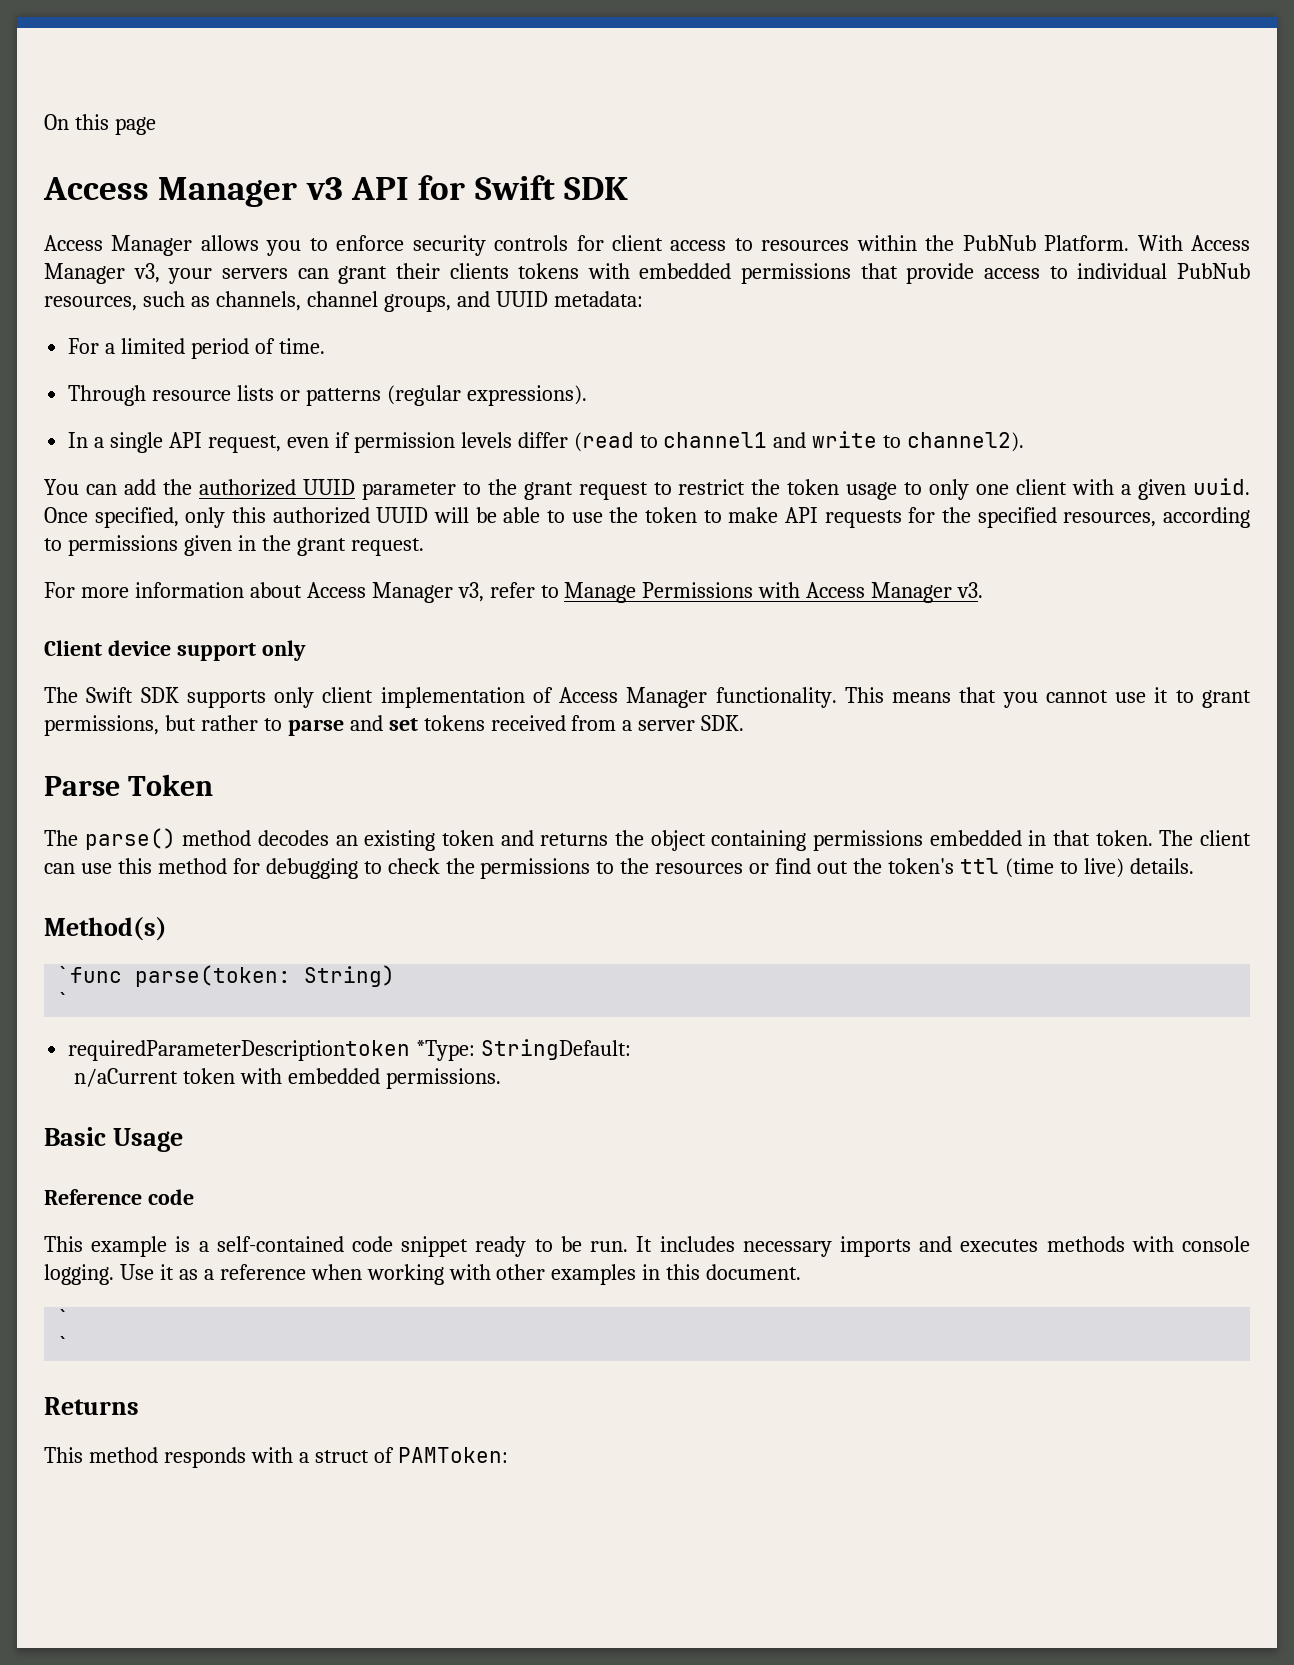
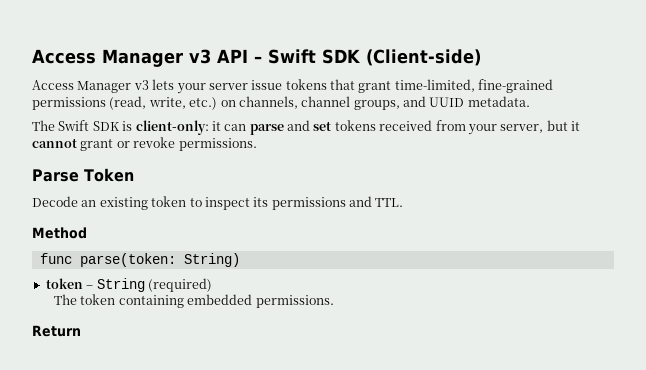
[44,114,156,135] [43,175,628,207] [44,235,1250,256] [44,263,1250,284] [44,291,210,311] On this page // Access Manager v3 API for Swift SDK // Access Manager allows you to enforce security controls for client access to resources within the PubNub Platform. With Access Manager v3, your servers can grant their clients tokens with embedded permissions that provide access to individual PubNub resources, such as -> [32,49,481,67] [32,79,554,94] [32,96,236,110] Access Manager v3 API – Swift SDK (Client-side) // Access Manager v3 lets your server issue tokens that grant time-limited, fine-grained permissions (read, write, etc.) on
[553,291,643,307] [68,338,325,359] [68,385,587,406] [68,431,1025,453] [44,478,1251,500] [44,507,1250,528] [44,535,424,556] [44,582,984,603] [44,640,306,661] [44,687,1252,708] [44,715,282,736] metadata: // For a limited period of time. // Through resource lists or patterns (regular expressions). // In a single API request, even if permission levels differ (read to channel1 and write to channel2). // You can add the authorized UUID parameter to the grant request to restrict the token usage to only one client with a given uuid. Once specified, only this authorized UUID will be able to use the token to make API requests for the specified resources, according to permissions given in the grant request. // For more information about Access Manager v3, refer to Manage Permissions with Access Manager v3. // Client device support only // The Swift SDK supports only client implementation of Access Manager functionality. This means that you cannot use it to grant permissions, but rather to -> [467,96,530,107] [32,120,247,135] metadata. // The Swift SDK is client-only: it can
[622,715,745,731] [44,774,213,796] [44,828,1252,851] [44,858,1194,879] [44,917,167,941] [57,965,396,987] [57,992,71,1009] [68,1039,632,1061] [74,1068,502,1089] [44,1127,183,1152] [44,1189,194,1205] [44,1236,1251,1257] [44,1264,802,1285] [57,1309,71,1326] [57,1336,71,1353] [44,1397,139,1415] [44,1447,508,1468] a server SDK. // Parse Token // The parse() method decodes an existing token and returns the object containing permissions embedded in that token. The client can use this method for debugging to check the permissions to the resources or find out the token's ttl (time to live) details. // Method(s) // `func parse(token: String) // ` // requiredParameterDescriptiontoken *Type: StringDefault: // n/aCurrent token with embedded permissions. // Basic Usage // Reference code // This example is a self-contained code snippet ready to be run. It includes necessary imports and executes methods with console logging. Use it as a reference when working with other examples in this document. // ` // ` // Returns // This method responds with a struct of PAMToken: -> [467,120,580,135] [32,137,257,151] [32,168,134,182] [32,196,404,210] [32,227,87,239] [39,253,240,267] [45,278,212,292] [54,294,334,308] [32,325,81,337] your server, but it cannot grant or revoke permissions. // Parse Token // Decode an existing token to inspect its permissions and TTL. // Method // func parse(token: String) // token – String (required) // The token containing embedded permissions. // Return

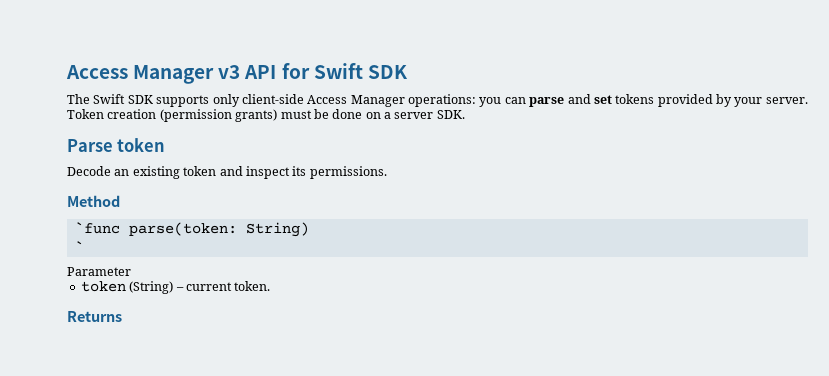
[254,49,481,66] [32,79,554,94] [32,96,530,110] [32,120,221,135] – Swift SDK (Client-side) // Access Manager v3 lets your server issue tokens that grant time-limited, fine-grained permissions (read, write, etc.) on channels, channel groups, and UUID metadata. // The Swift SDK is client-only: it -> [281,63,408,79] [67,94,502,107] for Swift SDK // The Swift SDK supports only client-side Access Manager operations: you
[379,120,580,135] [32,137,257,151] received from your server, but it cannot grant or revoke permissions. -> [657,94,808,107] [67,109,465,122] provided by your server. Token creation (permission grants) must be done on a server SDK.
[84,168,134,182] Token -> [117,138,166,152] token
[189,198,202,207] to -> [219,166,243,176] and
[271,196,404,210] permissions and TTL. -> [309,166,387,179] permissions.
[39,253,72,264] func -> [74,222,120,234] `func
[45,278,212,292] [54,294,334,308] [32,325,81,337] // token – String (required) // The token containing embedded permissions. // Return -> [74,241,84,252] [67,267,131,276] [80,281,271,294] [67,311,122,322] // ` // Parameter // token (String) – current token. // Returns

